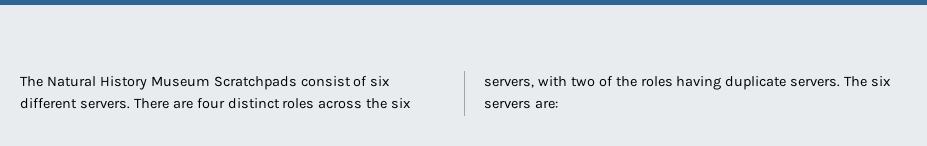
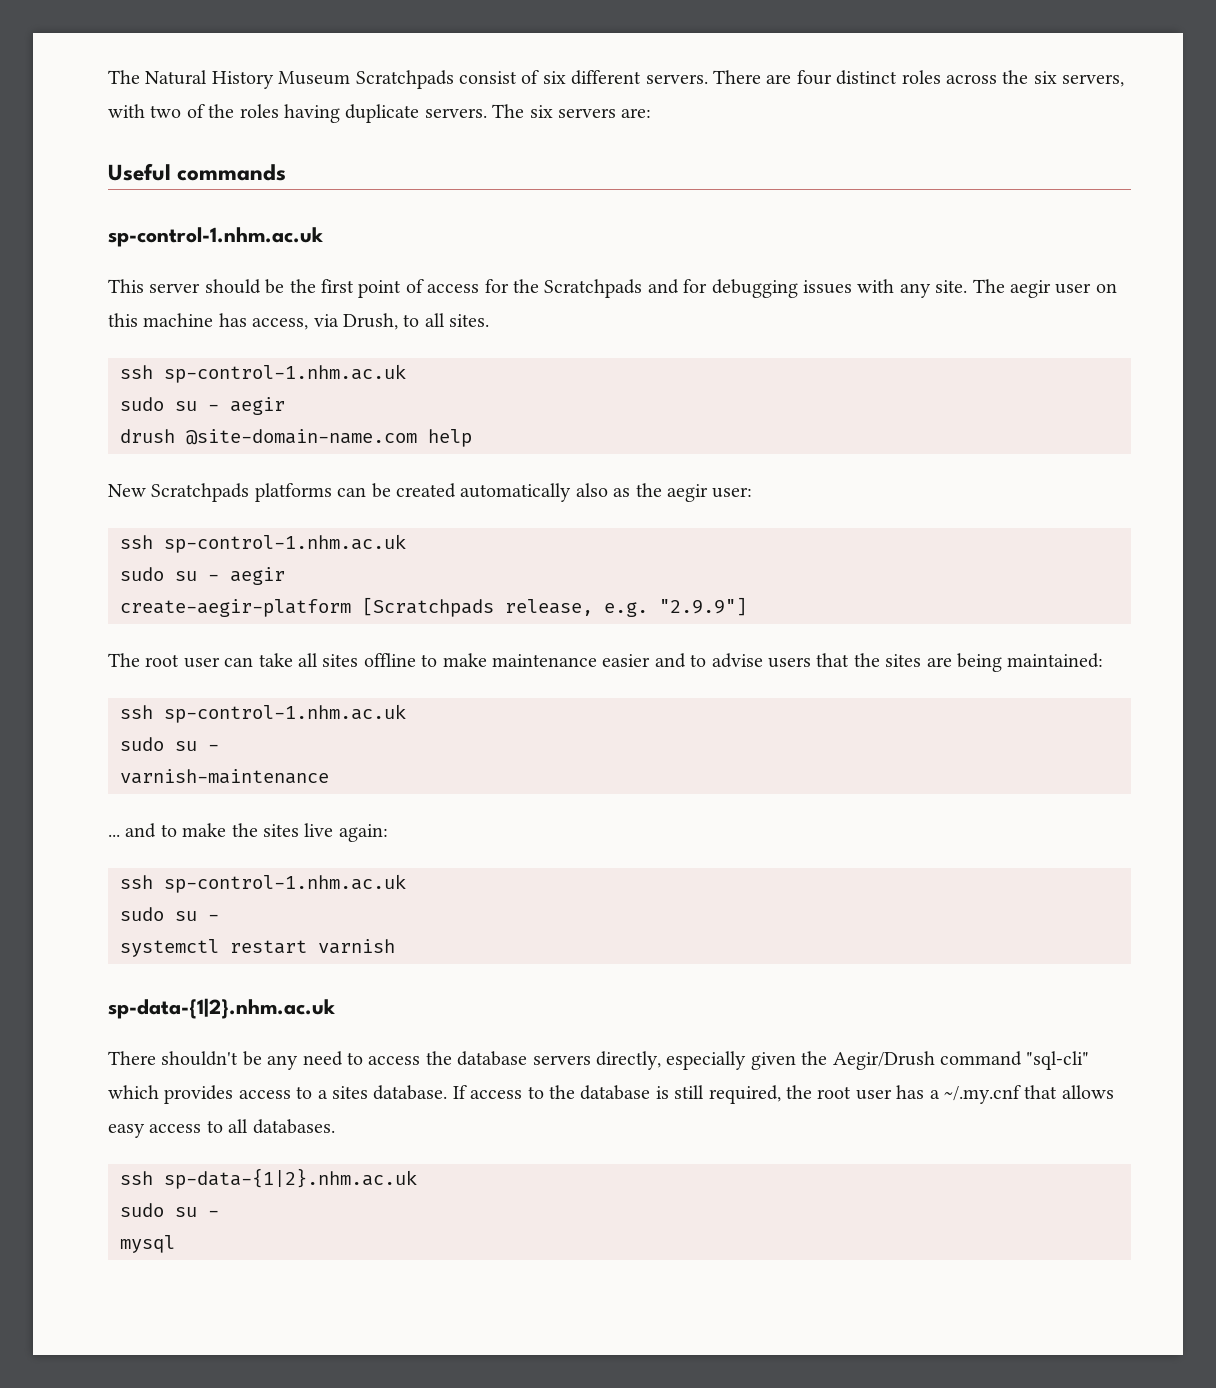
(558, 104) none -> [108,163,287,181] [108,227,323,247] [108,279,1117,298] [108,313,490,330] [120,364,406,383] [120,397,285,415] [120,429,472,447] [108,483,753,502] [120,534,406,553] [120,567,285,585] [120,597,747,617] [108,653,1104,672] [120,704,406,723] [120,737,219,751] [120,769,329,784] [108,823,388,842] [120,874,406,893] [120,907,219,921] [120,939,395,957] [108,998,335,1019] [108,1051,1090,1070] [108,1085,1114,1104] [108,1119,335,1138] [120,1168,417,1189] [120,1203,219,1217] [120,1235,175,1253] // Useful commands // sp-control-1.nhm.ac.uk // This server should be the first point of access for the Scratchpads and for debugging issues with any site. The aegir user on this machine has access, via Drush, to all sites. // ssh sp-control-1.nhm.ac.uk // sudo su - aegir // drush @site-domain-name.com help // New Scratchpads platforms can be created automatically also as the aegir user: // ssh sp-control-1.nhm.ac.uk // sudo su - aegir // create-aegir-platform [Scratchpads release, e.g. "2.9.9"] // The root user can take all sites offline to make maintenance easier and to advise users that the sites are being maintained: // ssh sp-control-1.nhm.ac.uk // sudo su - // varnish-maintenance // ... and to make the sites live again: // ssh sp-control-1.nhm.ac.uk // sudo su - // systemctl restart varnish // sp-data-{1|2}.nhm.ac.uk // There shouldn't be any need to access the database servers directly, especially given the Aegir/Drush command "sql-cli" which provides access to a sites database. If access to the database is still required, the root user has a ~/.my.cnf that allows easy access to all databases. // ssh sp-data-{1|2}.nhm.ac.uk // sudo su - // mysql

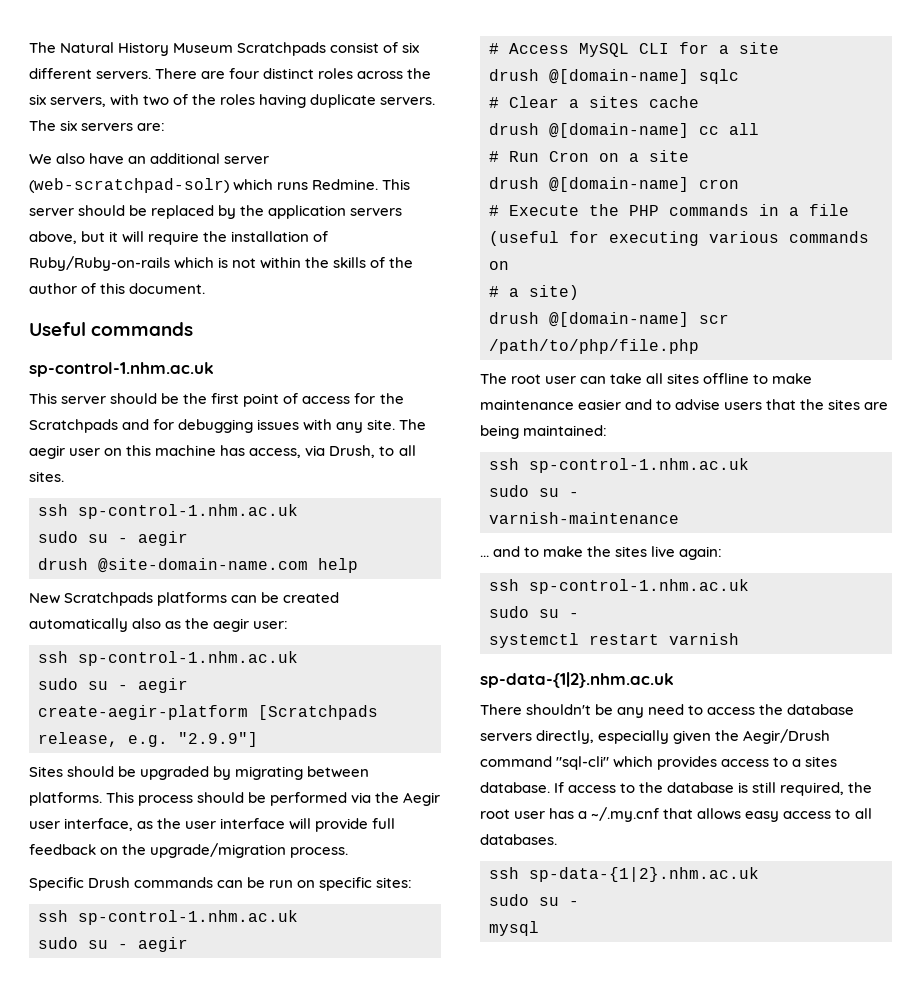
(652, 113) none -> [29,153,270,164] [29,178,411,193] [29,205,403,219] [29,231,329,245] [29,256,414,271] [29,283,206,294] // We also have an additional server (web-scratchpad-solr) which runs Redmine. This server should be replaced by the application servers above, but it will require the installation of Ruby/Ruby-on-rails which is not within the skills of the author of this document.
(747, 606) none -> [29,766,370,780] [29,792,441,806] [29,818,396,832] [29,843,349,858] [29,877,413,891] [38,910,298,925] [38,937,188,952] [489,42,779,57] [489,69,739,84] [489,96,699,108] [489,123,759,138] [489,150,689,162] [489,177,739,192] [489,204,849,216] [489,231,869,246] [489,261,509,270] [489,285,579,300] [489,312,729,327] [489,339,699,354] // Sites should be upgraded by migrating between platforms. This process should be performed via the Aegir user interface, as the user interface will provide full feedback on the upgrade/migration process. // Specific Drush commands can be run on specific sites: // ssh sp-control-1.nhm.ac.uk // sudo su - aegir // # Access MySQL CLI for a site // drush @[domain-name] sqlc // # Clear a sites cache // drush @[domain-name] cc all // # Run Cron on a site // drush @[domain-name] cron // # Execute the PHP commands in a file (useful for executing various commands on // # a site) // drush @[domain-name] scr /path/to/php/file.php

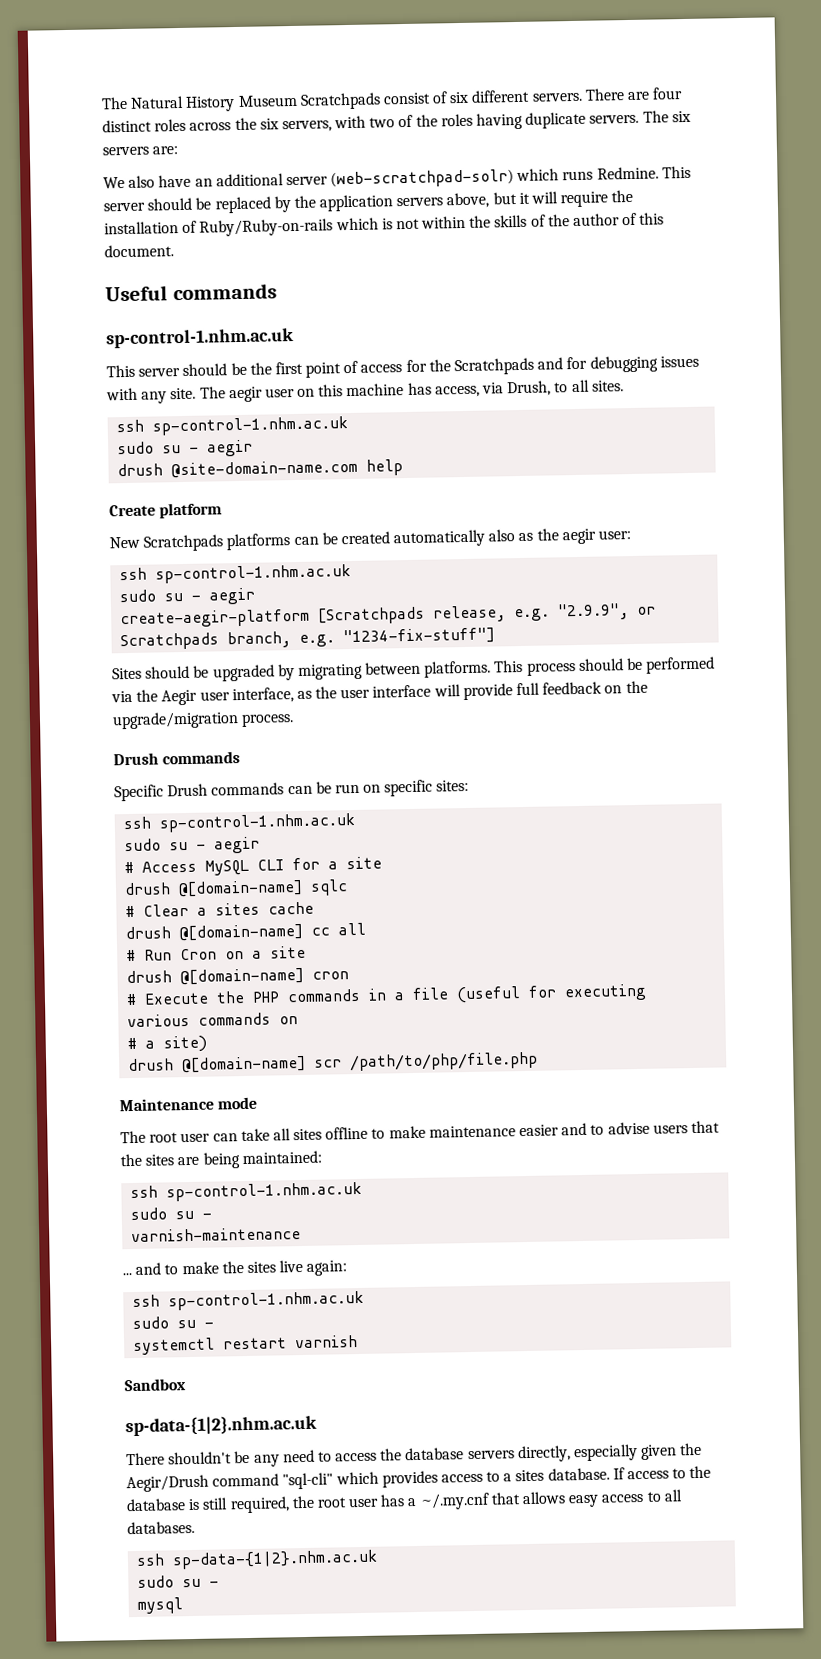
(358, 565) none -> [109,502,223,519] // Create platform
[178,732,258,747] "2.9.9"] -> [558,603,657,621] [120,627,496,651] "2.9.9", or Scratchpads branch, e.g. "1234-fix-stuff"]
(349, 852) none -> [113,751,241,766] // Drush commands
(699, 346) none -> [119,1096,258,1112] // Maintenance mode
(739, 639) none -> [124,1378,186,1392] // Sandbox

